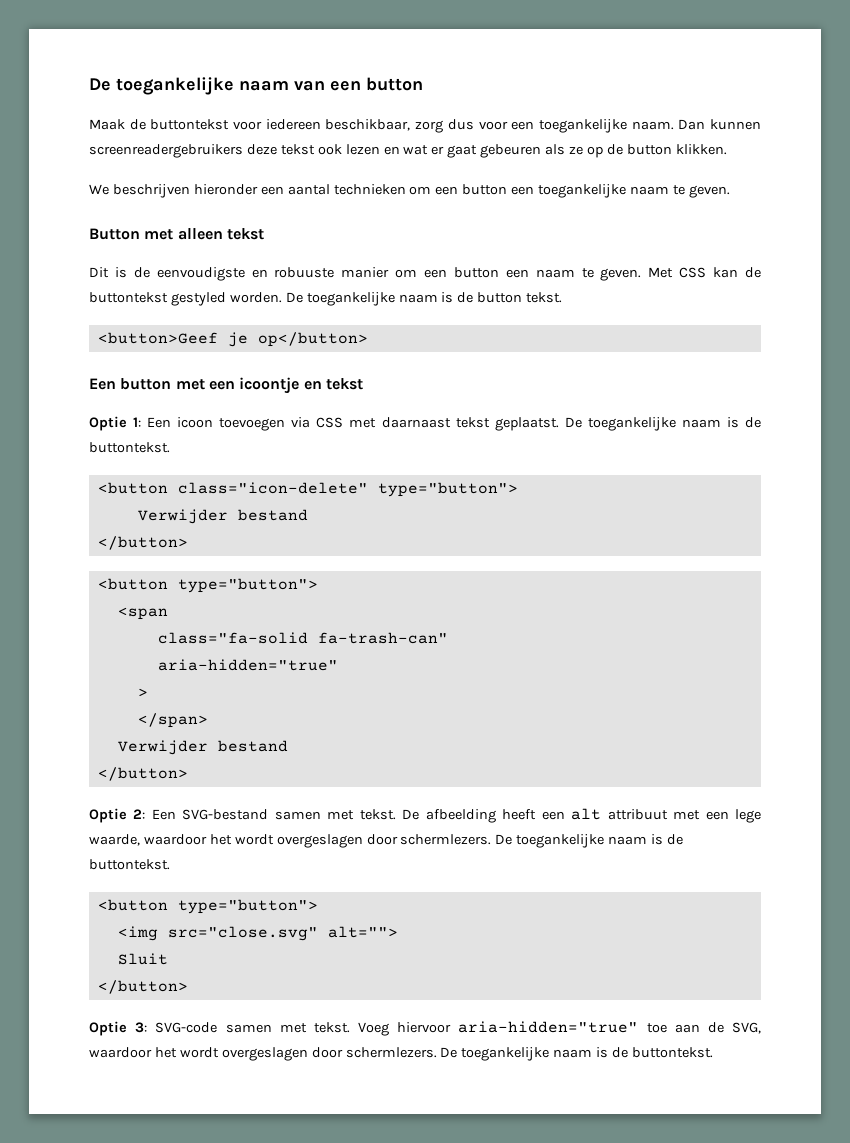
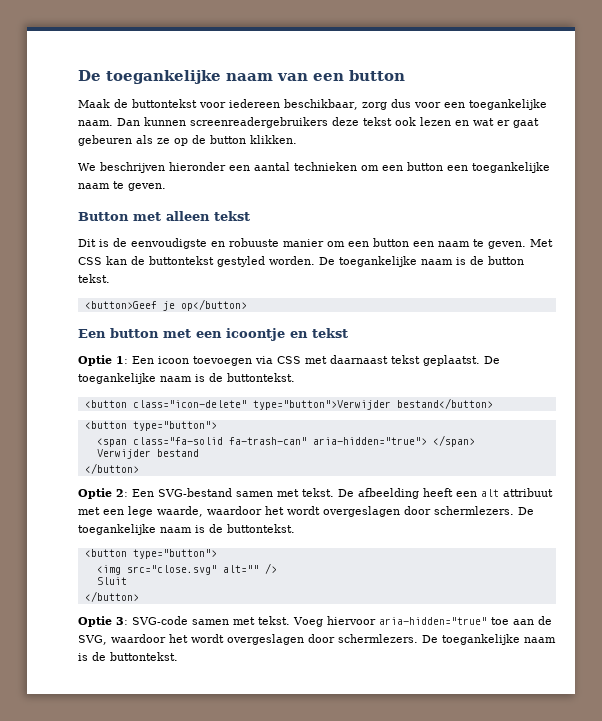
[377,482,518,497] [137,509,308,524] [97,536,188,550] type="button"> // Verwijder bestand // </button> -> [252,398,493,410] type="button">Verwijder bestand</button>
(168, 613) // -> (127, 442) none
[157,659,338,671] [137,688,148,697] // aria-hidden="true" // > // -> [312,437,427,445] aria-hidden="true">
[327,926,398,938] alt=""> -> [222,563,277,574] alt="" />

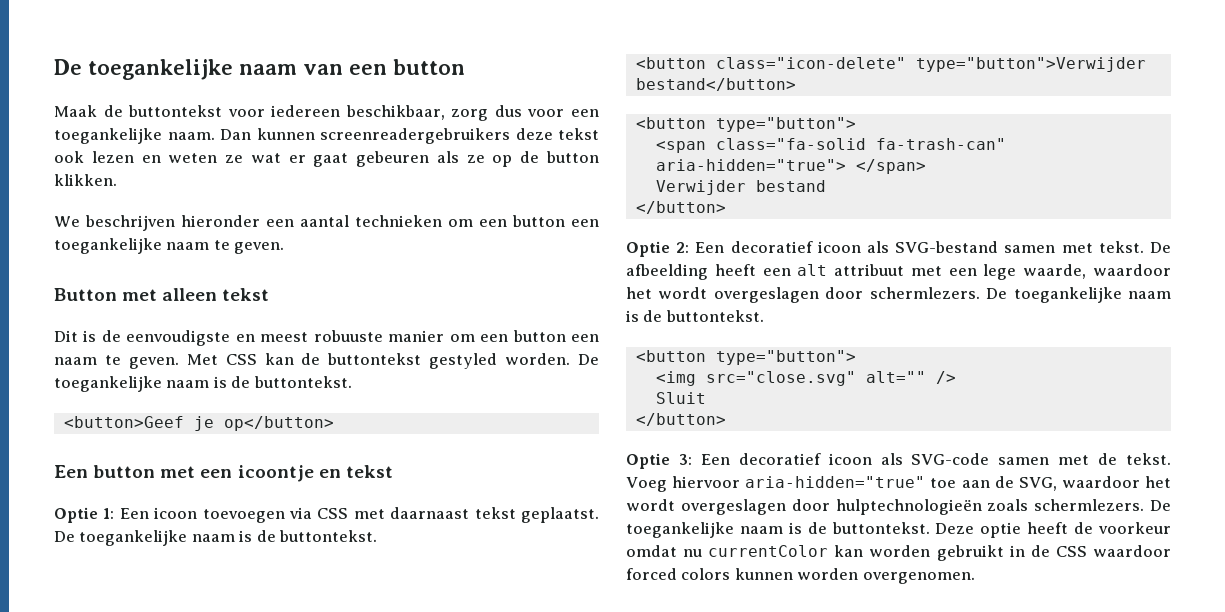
(469, 123) none -> [168,153,244,163] weten ze
(225, 244) none -> [260,332,309,342] meest
[488,256,524,265] [78,274,110,283] button tekst. -> [253,376,352,388] buttontekst.
(154, 493) none -> [730,241,889,253] decoratief icoon als
(128, 621) none -> [700,453,903,465] Een decoratief icoon als
(255, 621) none -> [1098,453,1118,465] de
[338,634,556,645] [78,652,178,661] schermlezers. De toegankelijke naam is de buttontekst. -> [835,499,1171,515] [626,522,1171,538] [626,545,1171,561] [626,568,975,584] hulptechnologieën zoals schermlezers. De toegankelijke naam is de buttontekst. Deze optie heeft de voorkeur omdat nu currentColor kan worden gebruikt in de CSS waardoor forced colors kunnen worden overgenomen.

